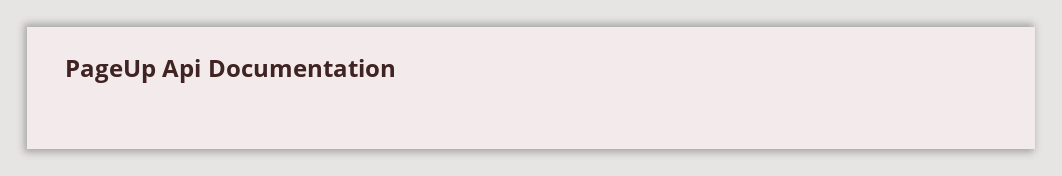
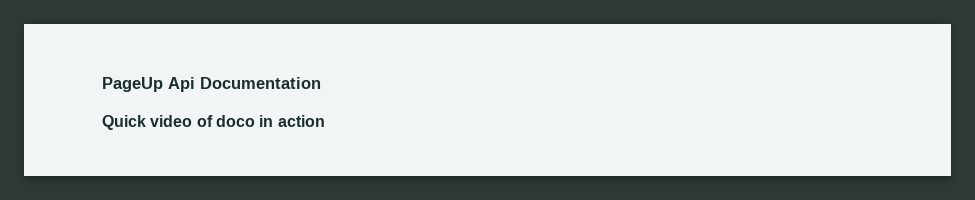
(396, 68) none -> [102,115,325,130] // Quick video of doco in action

